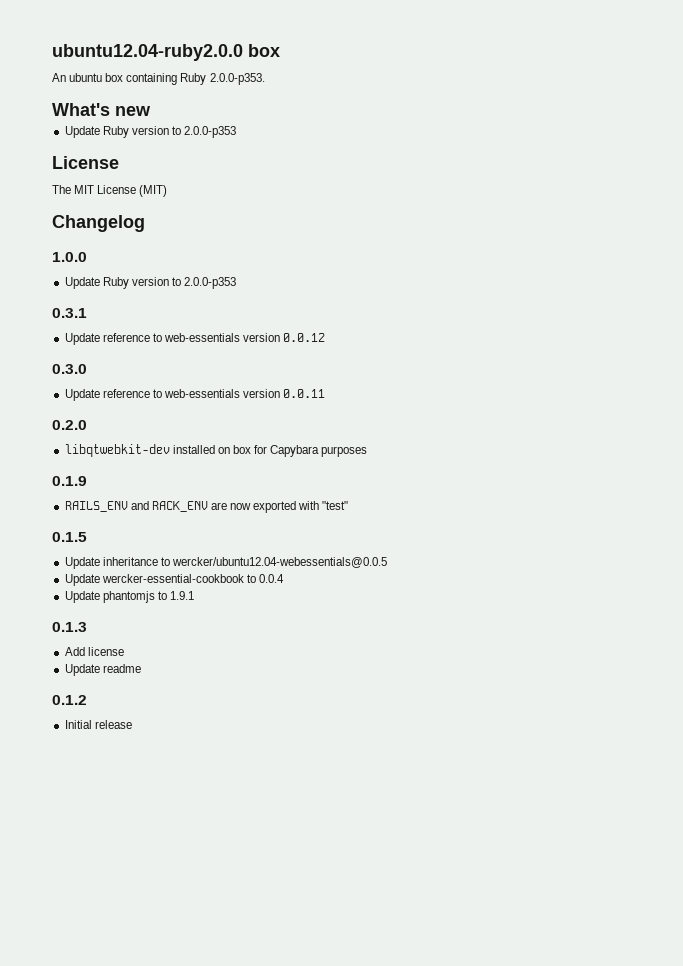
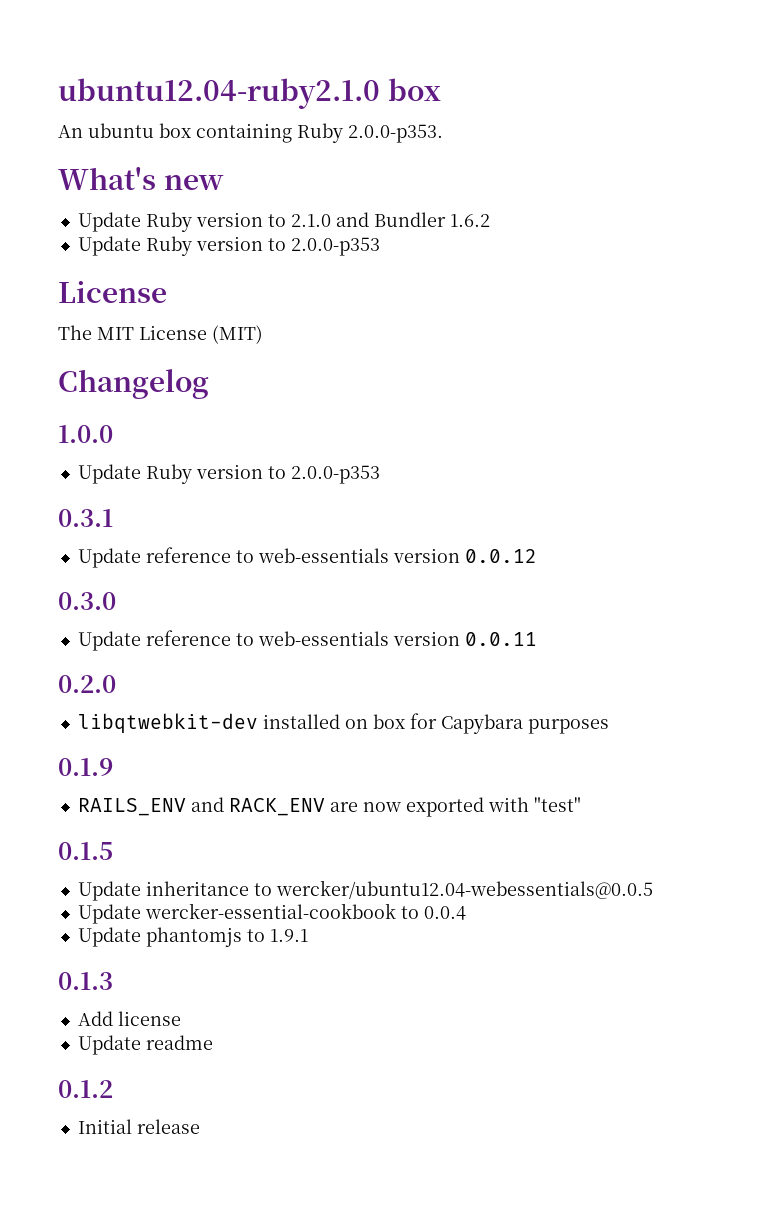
[52,44,243,61] ubuntu12.04-ruby2.0.0 -> [58,78,380,109] ubuntu12.04-ruby2.1.0
(151, 111) none -> [77,212,490,232] // Update Ruby version to 2.1.0 and Bundler 1.6.2

